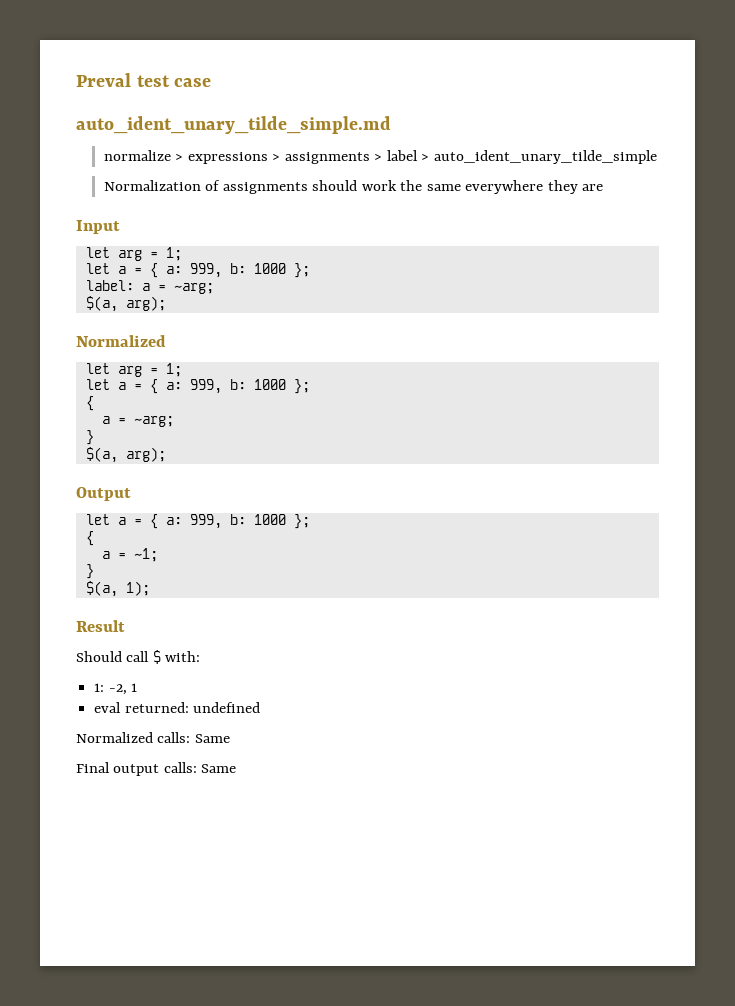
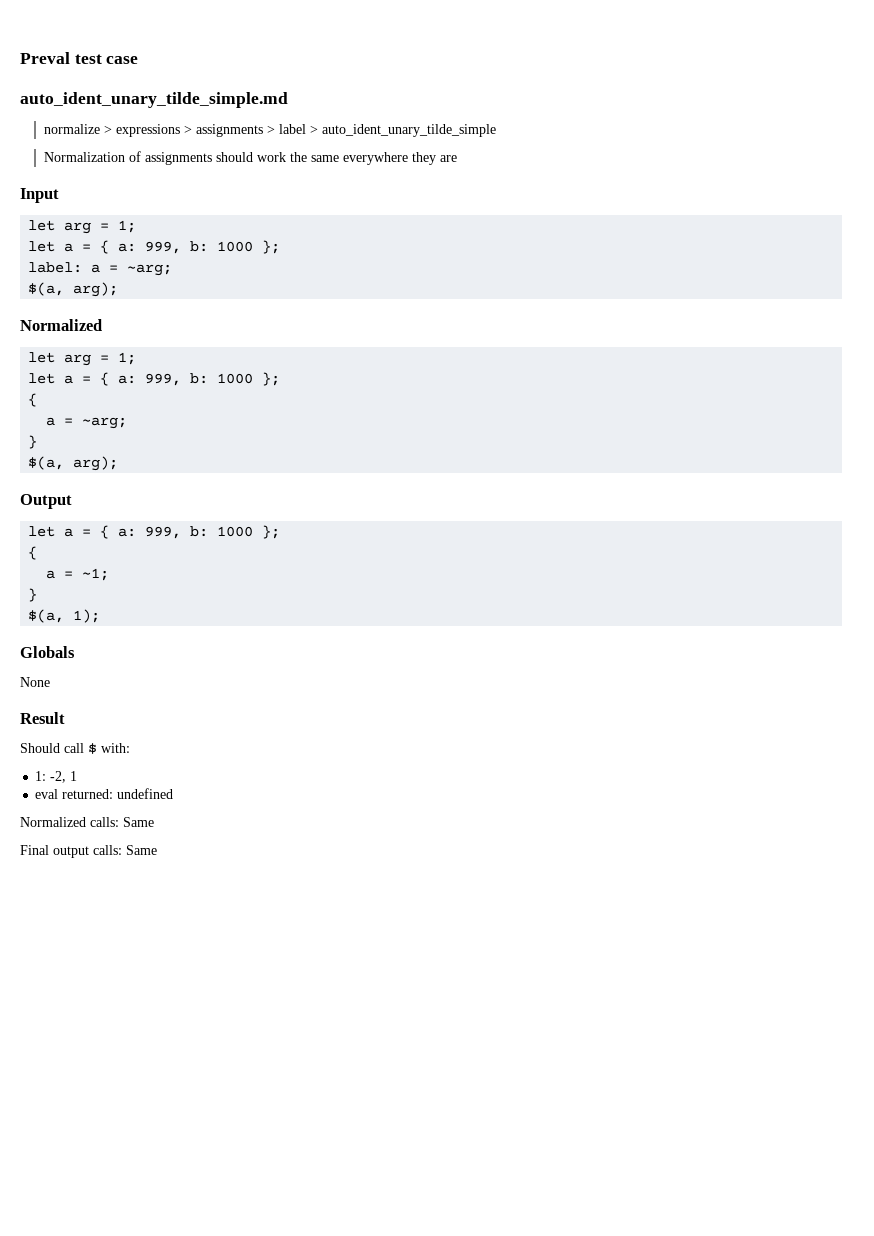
(150, 588) none -> [20,646,75,658] [20,677,50,687] // Globals // None

